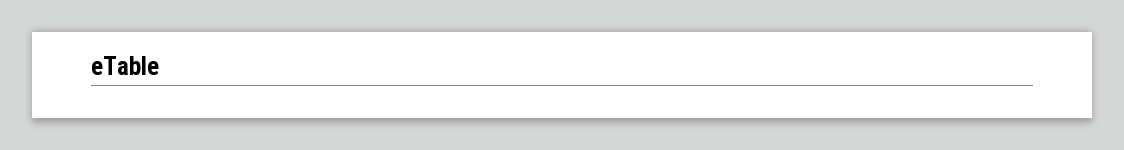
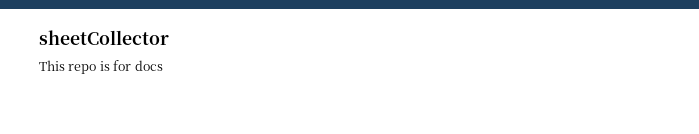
[91,56,159,75] eTable -> [39,30,169,45] [39,60,163,74] sheetCollector // This repo is for docs

